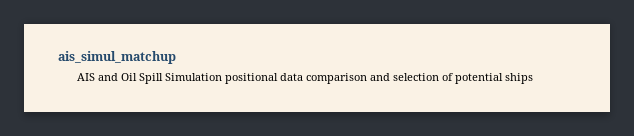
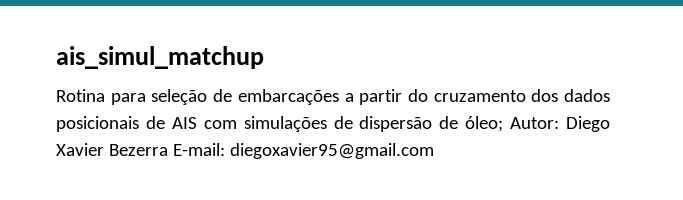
[76,73,533,84] AIS and Oil Spill Simulation positional data comparison and selection of potential ships -> [56,89,610,105] [56,116,610,132] [56,143,434,159] Rotina para seleção de embarcações a partir do cruzamento dos dados posicionais de AIS com simulações de dispersão de óleo; Autor: Diego Xavier Bezerra E-mail: diegoxavier95@gmail.com

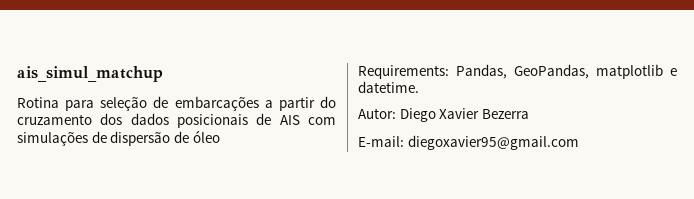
[465,116,504,132] óleo; -> [192,130,220,143] [358,64,677,79] [358,81,419,93] óleo // Requirements: Pandas, GeoPandas, matplotlib e datetime. //
(168, 150) none -> (529, 114) //

